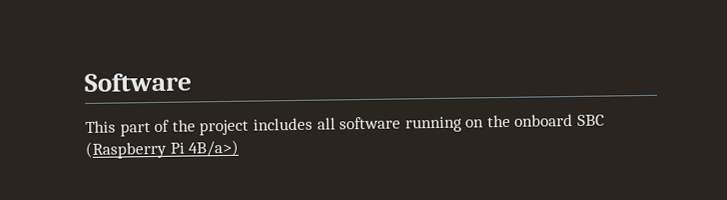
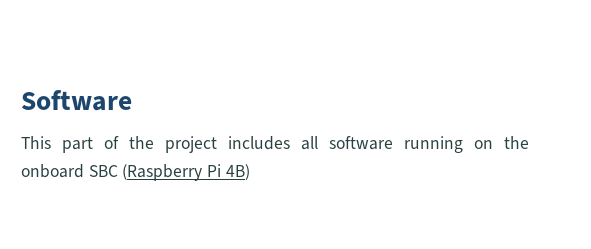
[188,139,240,157] 4B/a>) -> [225,164,250,180] 4B)

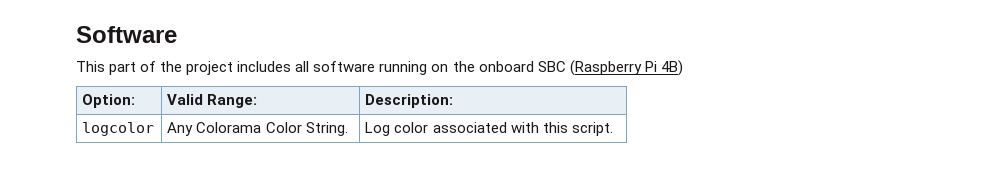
(250, 172) none -> [82,94,136,108] [167,94,258,108] [365,94,454,108] [82,122,155,136] [167,122,348,136] [365,122,613,136] // Option: | Valid Range: | Description: // logcolor | Any Colorama Color String. | Log color associated with this script.

